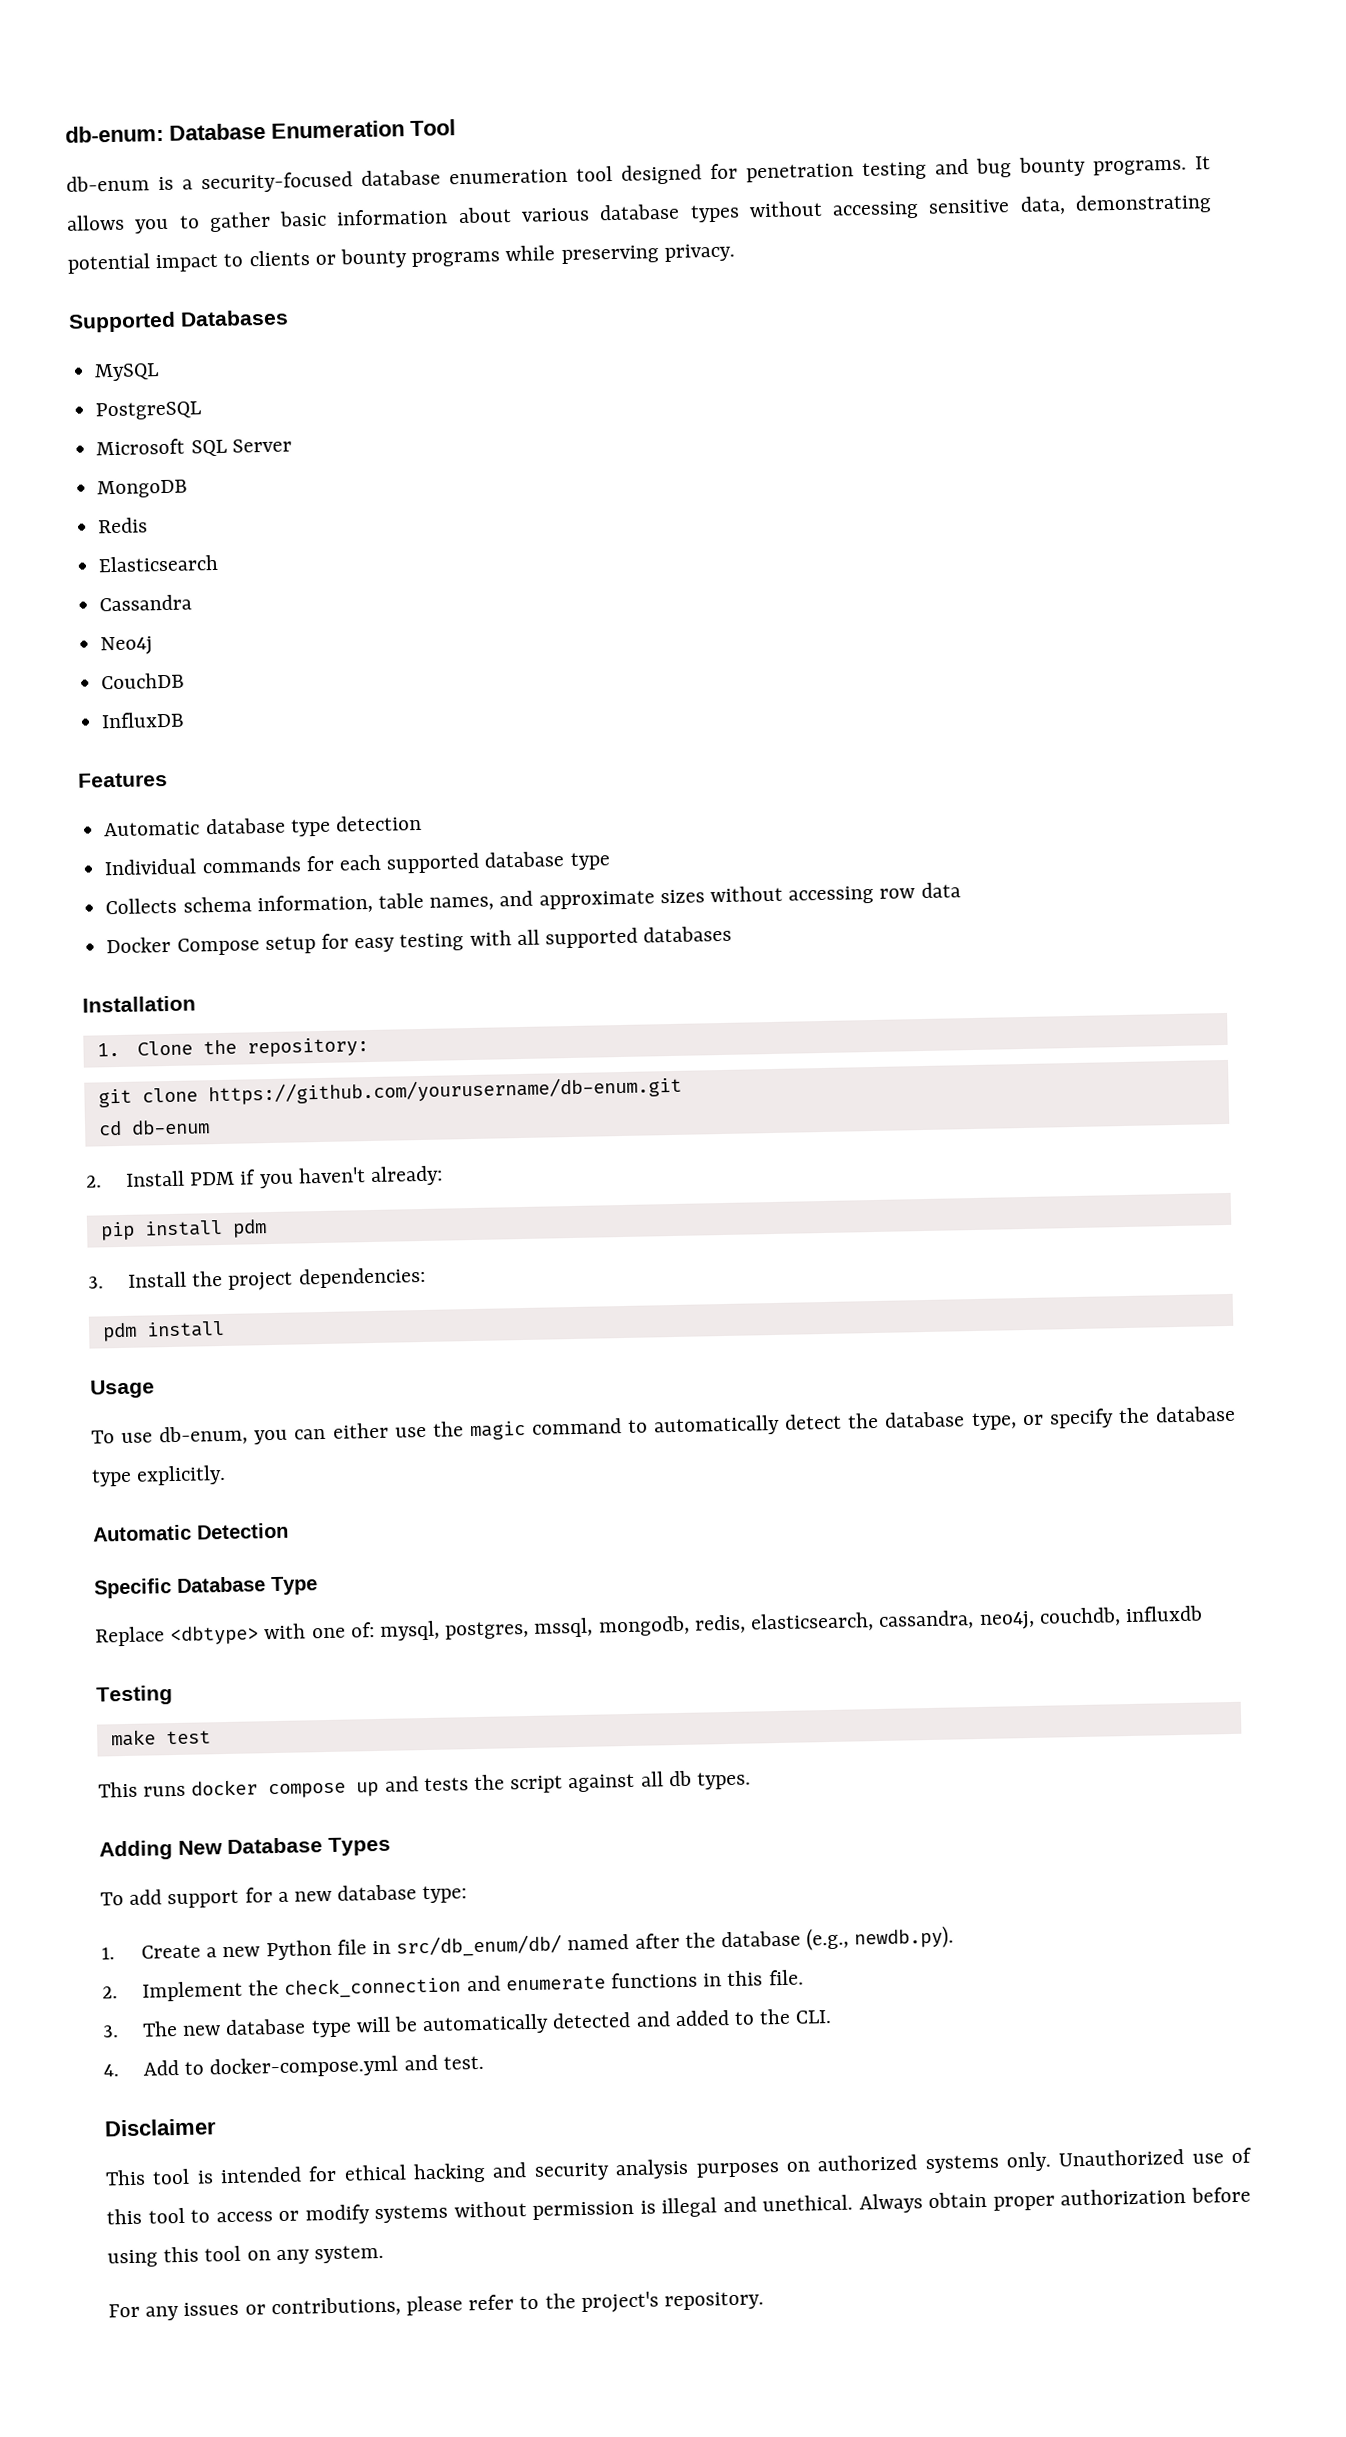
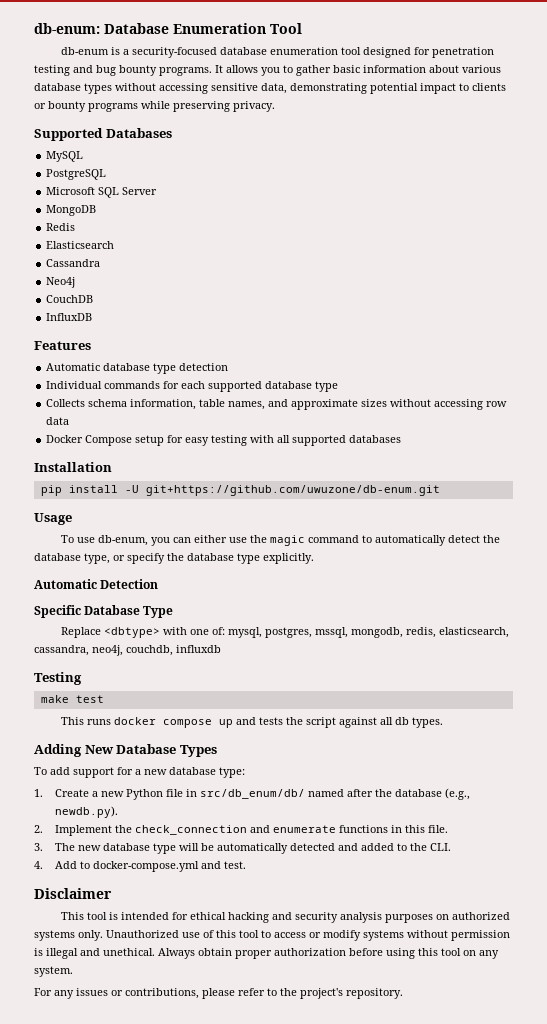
[96,1037,369,1058] [97,1075,682,1108] [97,1119,210,1136] [86,1165,443,1189] [99,1219,267,1241] [88,1266,426,1291] [101,1320,225,1342] 1. Clone the repository: // git clone https://github.com/yourusername/db-enum.git // cd db-enum // 2. Install PDM if you haven't already: // pip install pdm // 3. Install the project dependencies: // pdm install -> [40,485,440,496] pip install -U git+https://github.com/uwuzone/db-enum.git

